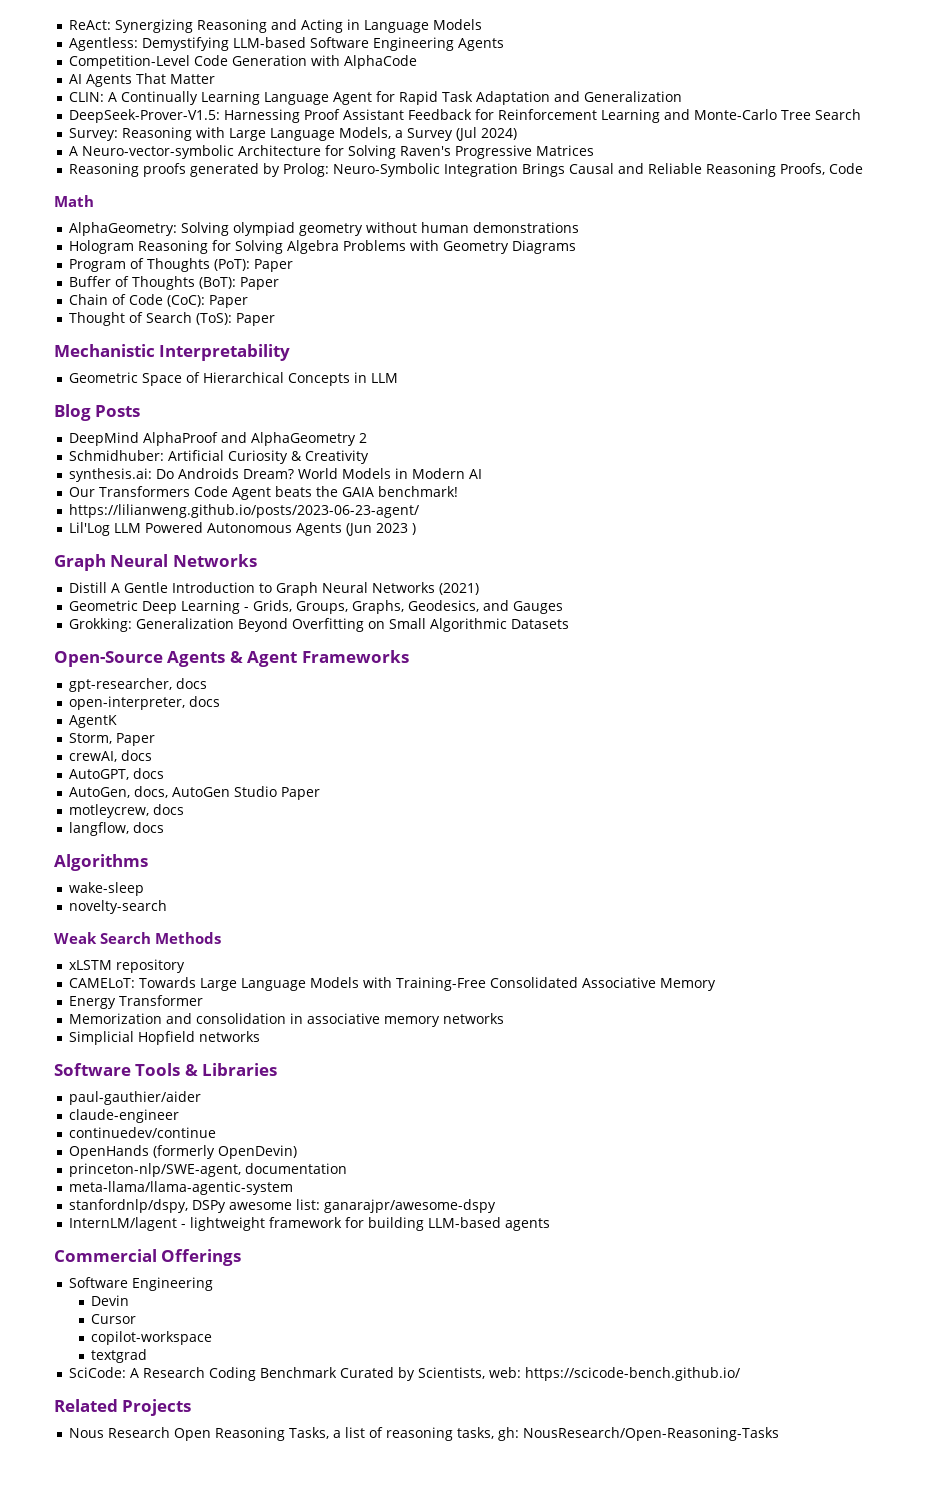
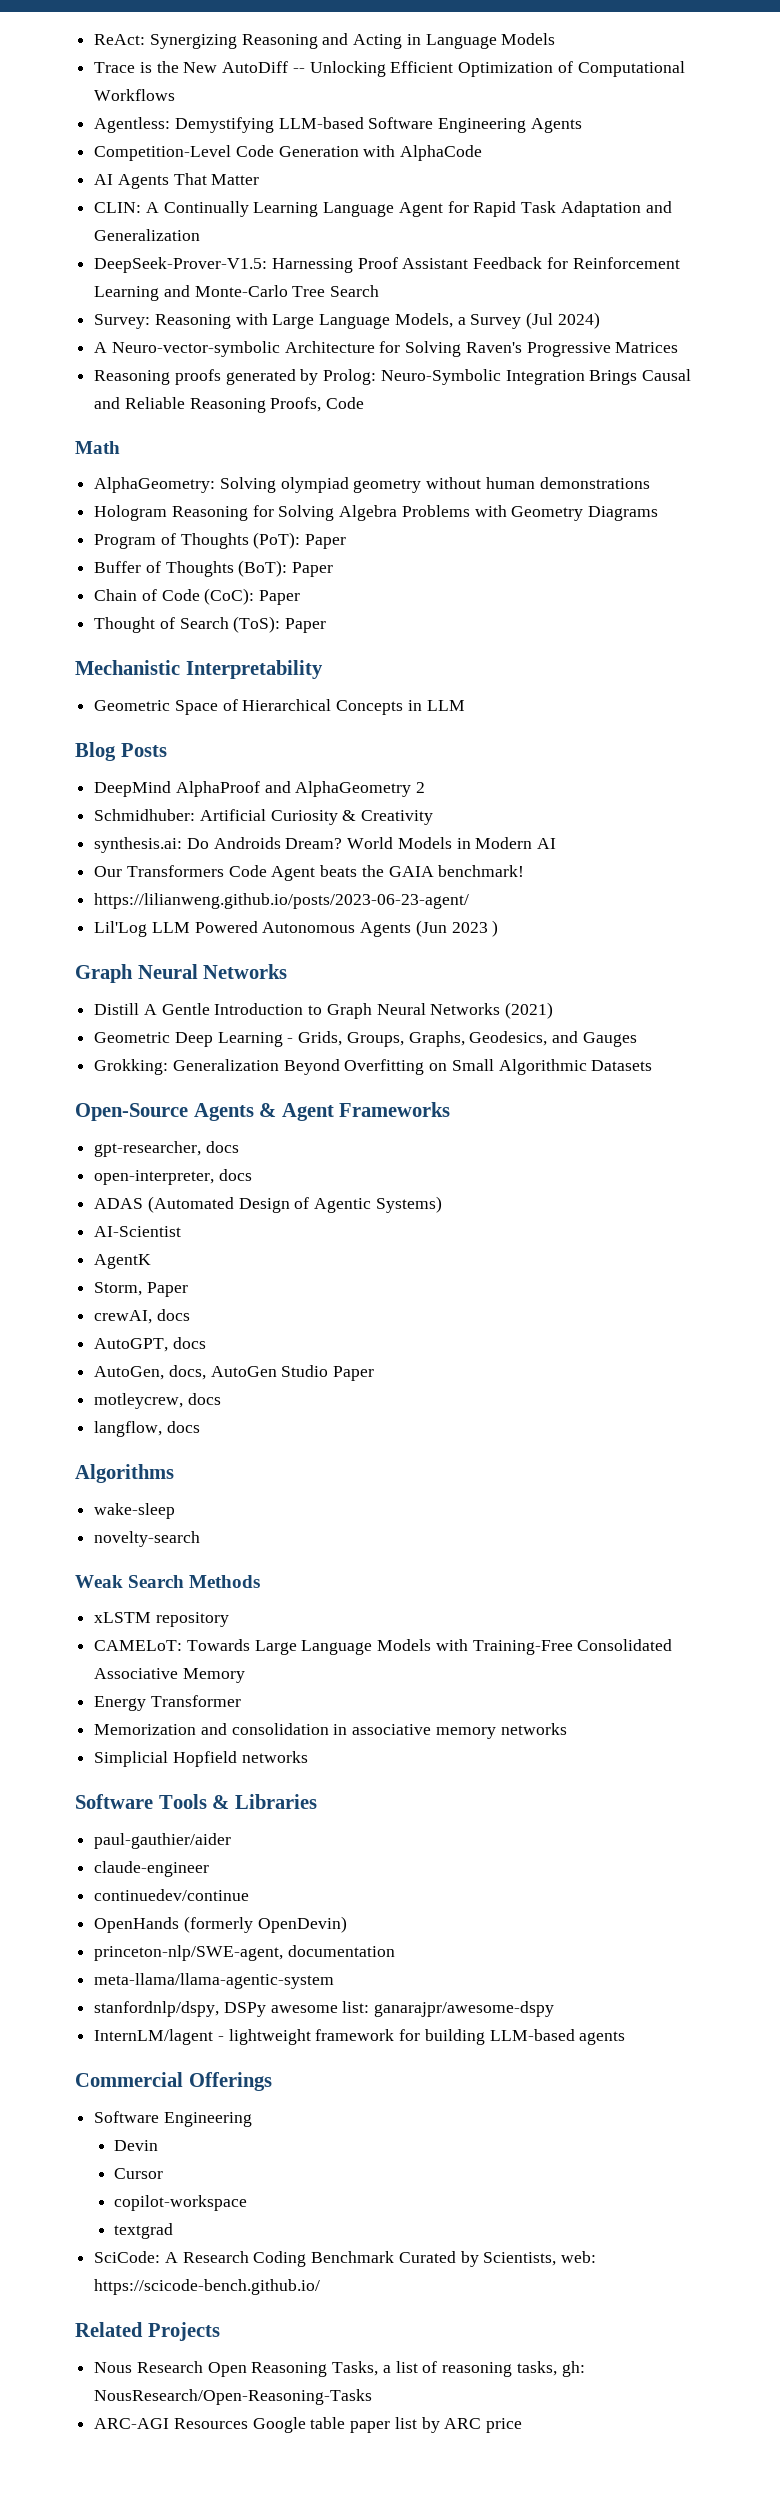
(483, 24) none -> [94,61,685,77] [94,89,176,101] // Trace is the New AutoDiff -- Unlocking Efficient Optimization of Computational Workflows
(221, 701) none -> [94,1196,442,1213] [94,1226,182,1237] // ADAS (Automated Design of Agentic Systems) // AI-Scientist
(780, 1434) none -> [94,2417,523,2433] // ARC-AGI Resources Google table paper list by ARC price

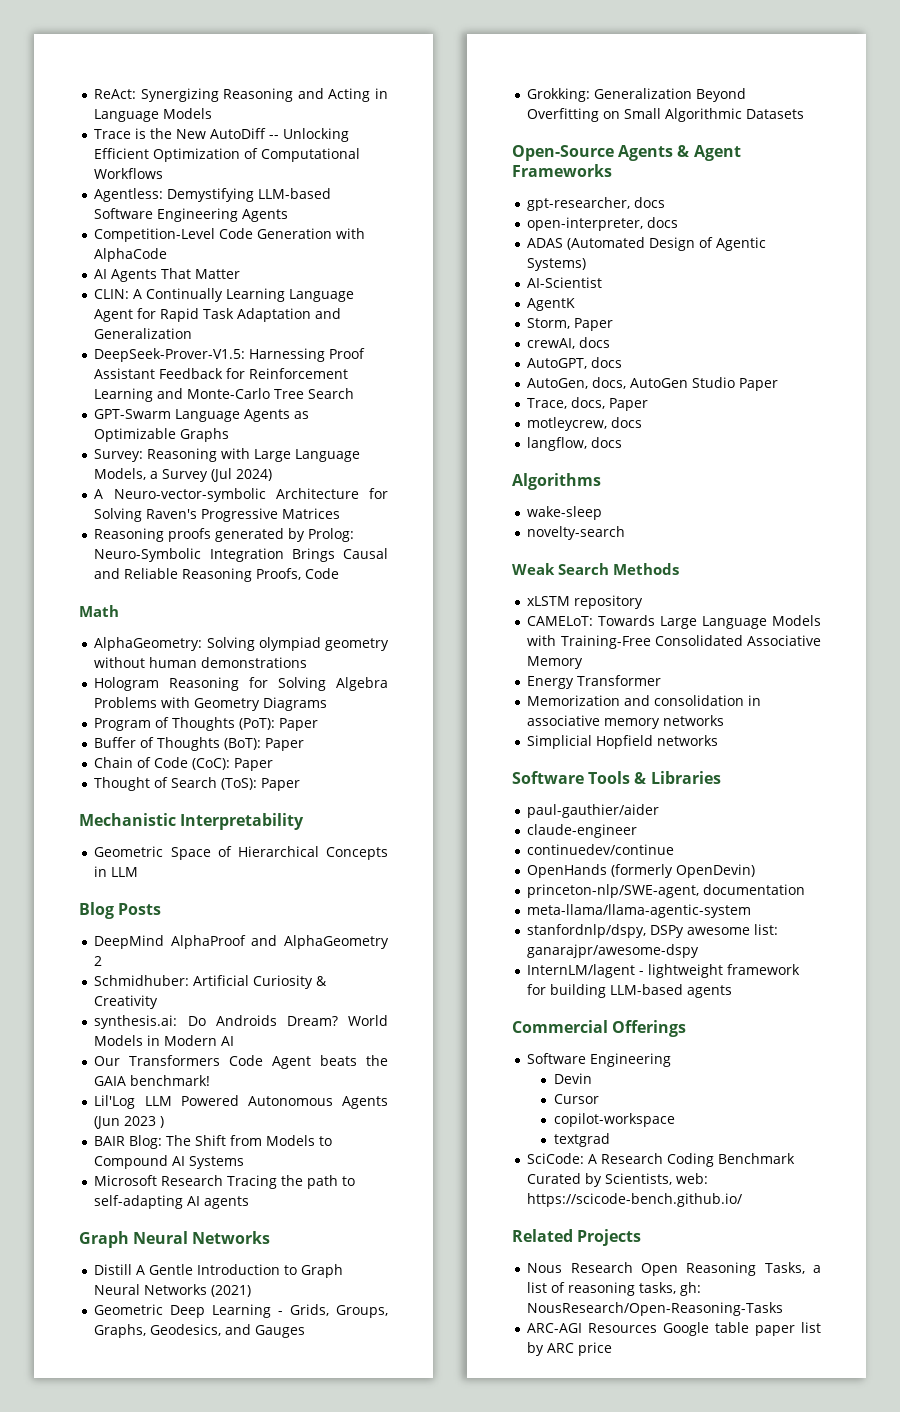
(380, 291) none -> [94,409,310,422] [94,428,230,442] // GPT-Swarm Language Agents as Optimizable Graphs
[94,893,470,909] // https://lilianweng.github.io/posts/2023-06-23-agent/ -> (211, 1080) none
(499, 928) none -> [94,1135,333,1149] [94,1155,245,1169] [94,1175,356,1189] [94,1195,250,1209] // BAIR Blog: The Shift from Models to Compound AI Systems // Microsoft Research Tracing the path to self-adapting AI agents
(375, 1373) none -> [527,397,649,411] // Trace, docs, Paper

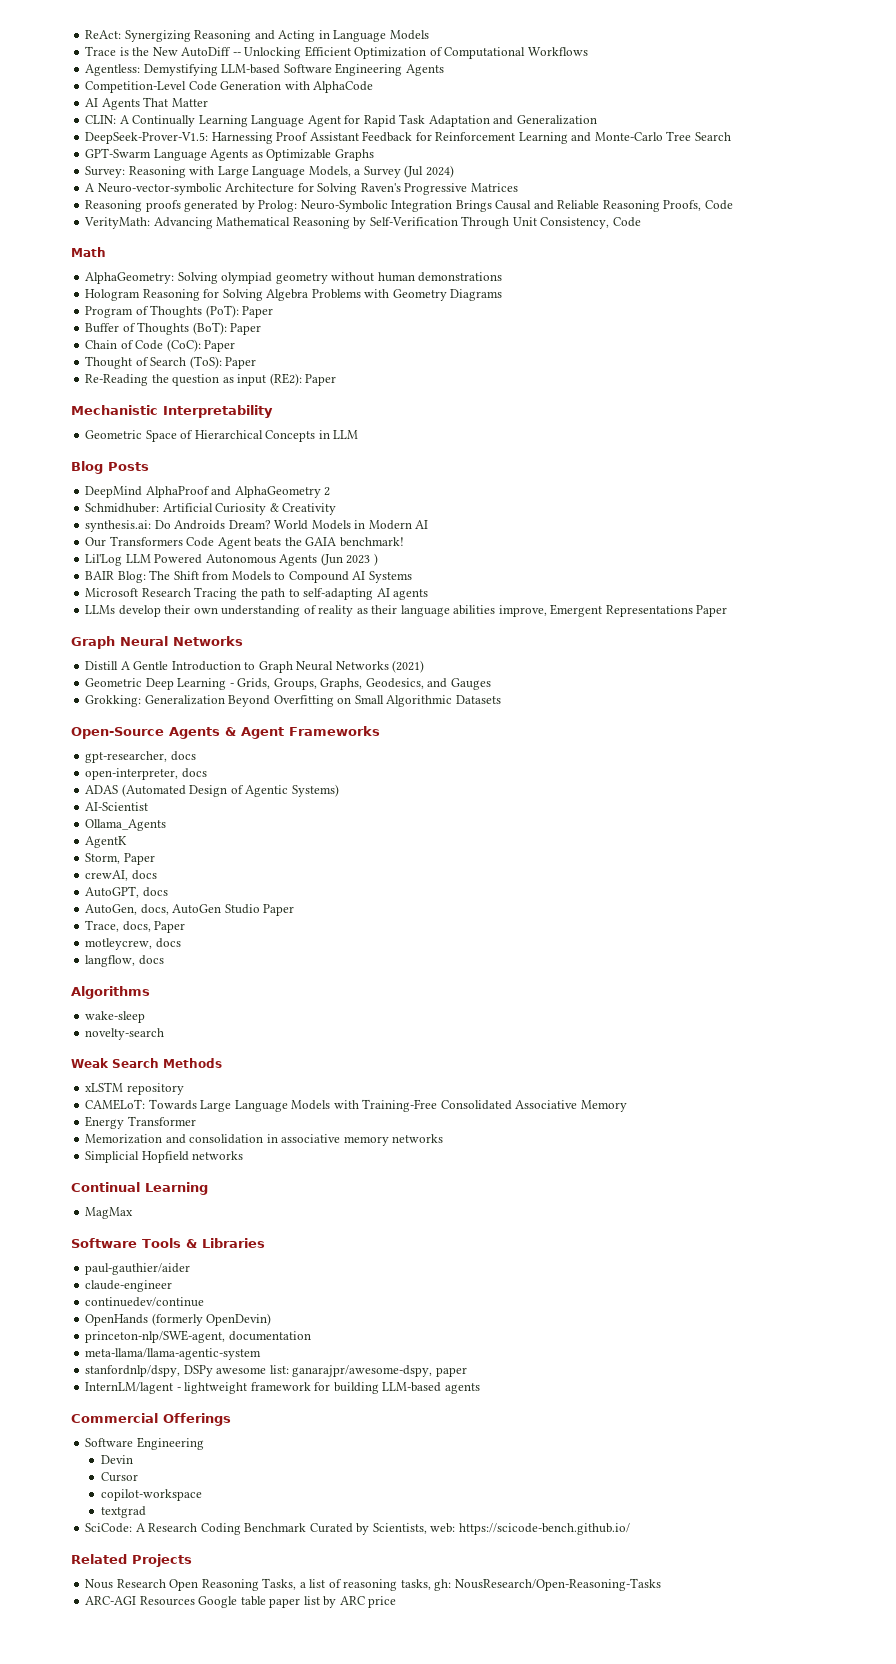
(340, 573) none -> [84,216,641,229] // VerityMath: Advancing Mathematical Reasoning by Self-Verification Through Unit Consistency, Code
(301, 784) none -> [85,373,337,386] // Re-Reading the question as input (RE2): Paper
(250, 1202) none -> [85,604,728,617] // LLMs develop their own understanding of reality as their language abilities improve, Emergent Representations Paper
(603, 282) none -> [85,819,167,831] // Ollama_Agents
(719, 740) none -> [71,1182,208,1195] [85,1207,134,1219] // Continual Learning // MagMax
[527,944,700,958] ganarajpr/awesome-dspy -> [292,1365,467,1377] ganarajpr/awesome-dspy, paper

